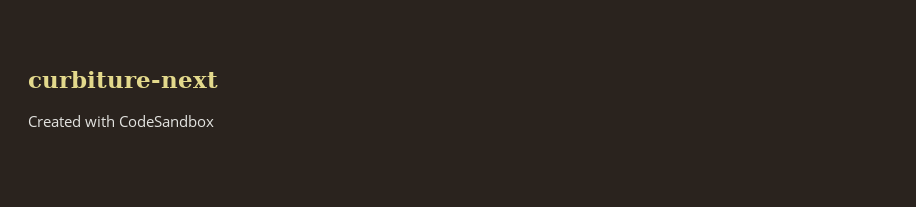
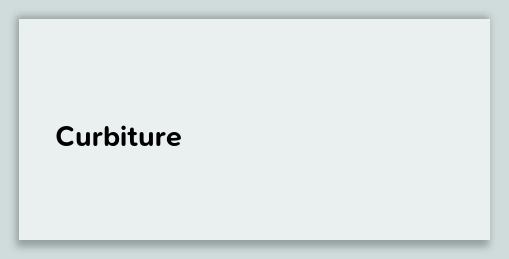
[28,71,218,88] [28,115,215,127] curbiture-next // Created with CodeSandbox -> [55,125,182,147] Curbiture

